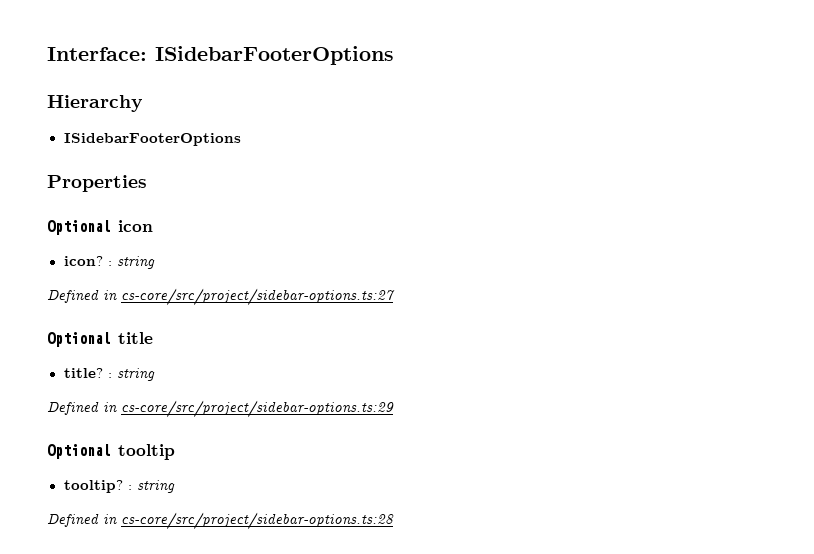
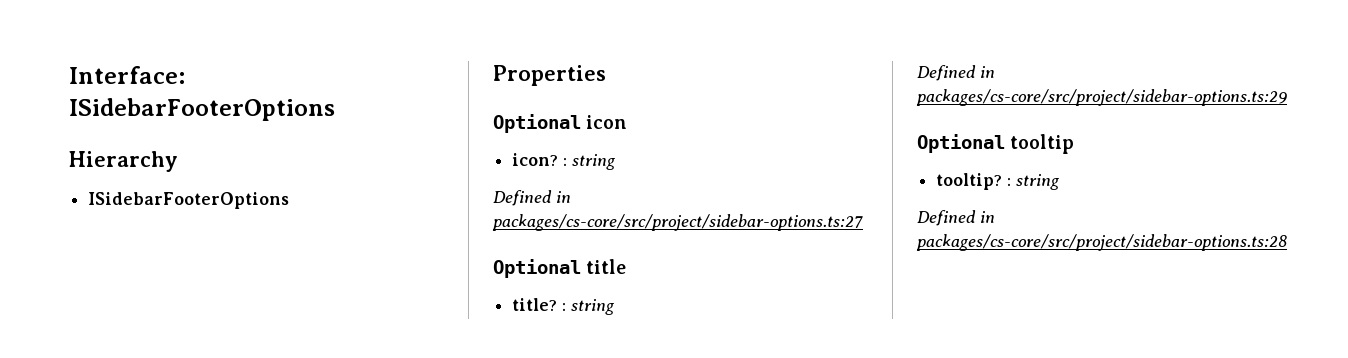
[121,288,395,306] cs-core/src/project/sidebar-options.ts:27 -> [492,214,863,231] packages/cs-core/src/project/sidebar-options.ts:27
[121,400,394,418] cs-core/src/project/sidebar-options.ts:29 -> [916,89,1287,106] packages/cs-core/src/project/sidebar-options.ts:29
[121,512,394,530] cs-core/src/project/sidebar-options.ts:28 -> [916,234,1287,251] packages/cs-core/src/project/sidebar-options.ts:28

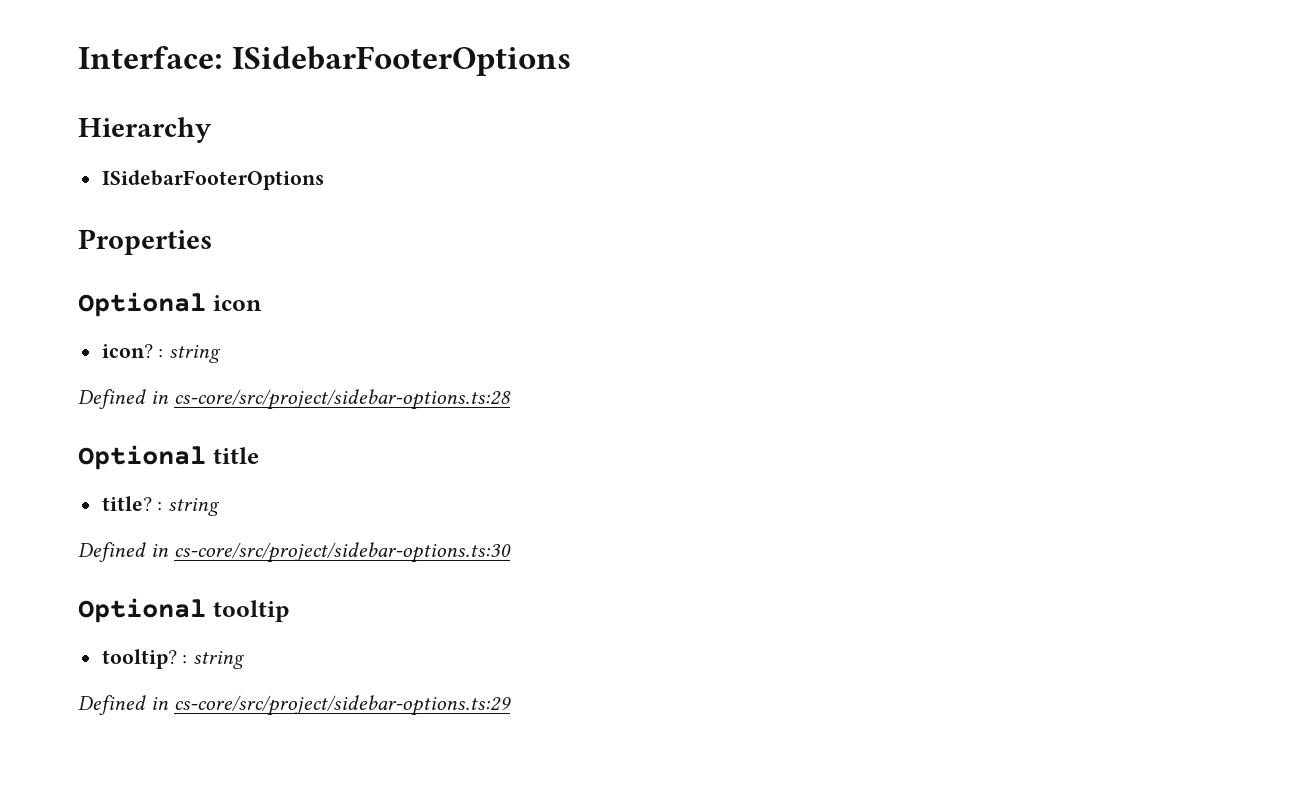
[492,214,863,231] packages/cs-core/src/project/sidebar-options.ts:27 -> [173,389,511,410] cs-core/src/project/sidebar-options.ts:28
[916,89,1287,106] packages/cs-core/src/project/sidebar-options.ts:29 -> [173,542,511,563] cs-core/src/project/sidebar-options.ts:30
[916,234,1287,251] packages/cs-core/src/project/sidebar-options.ts:28 -> [173,695,512,716] cs-core/src/project/sidebar-options.ts:29

